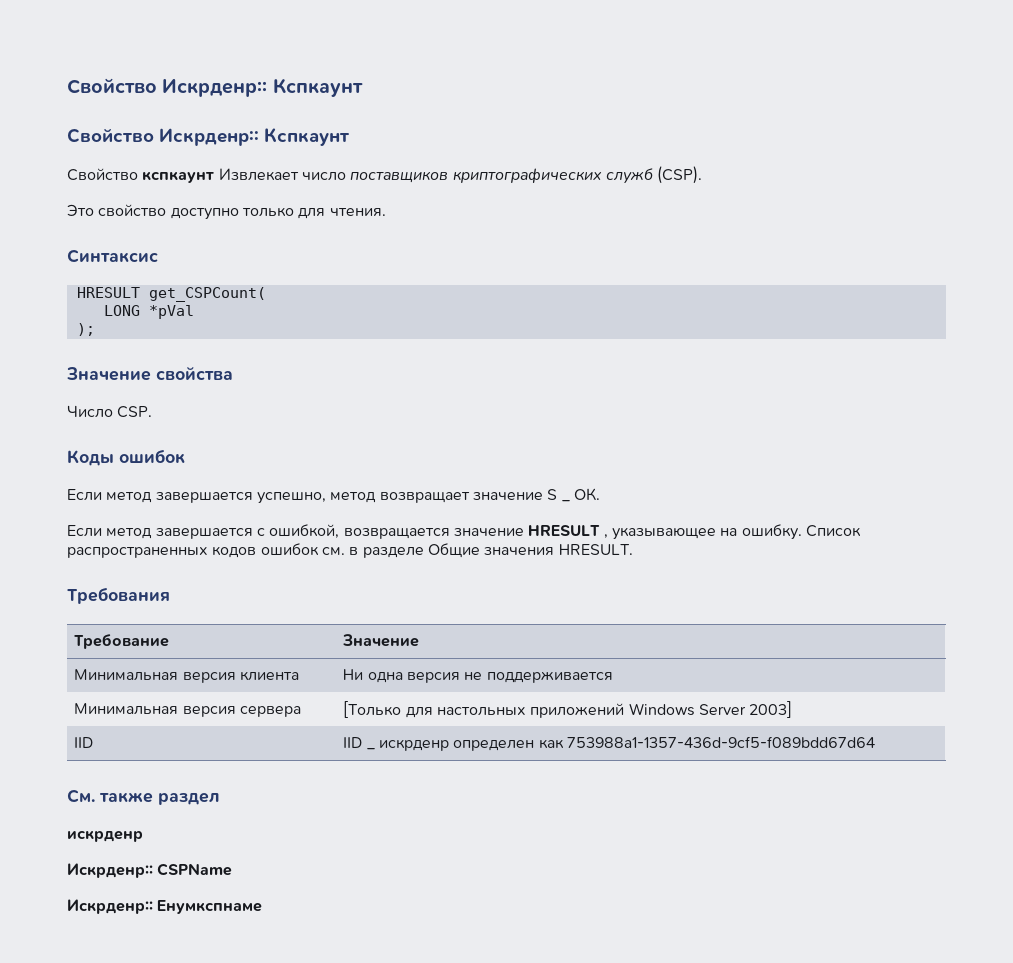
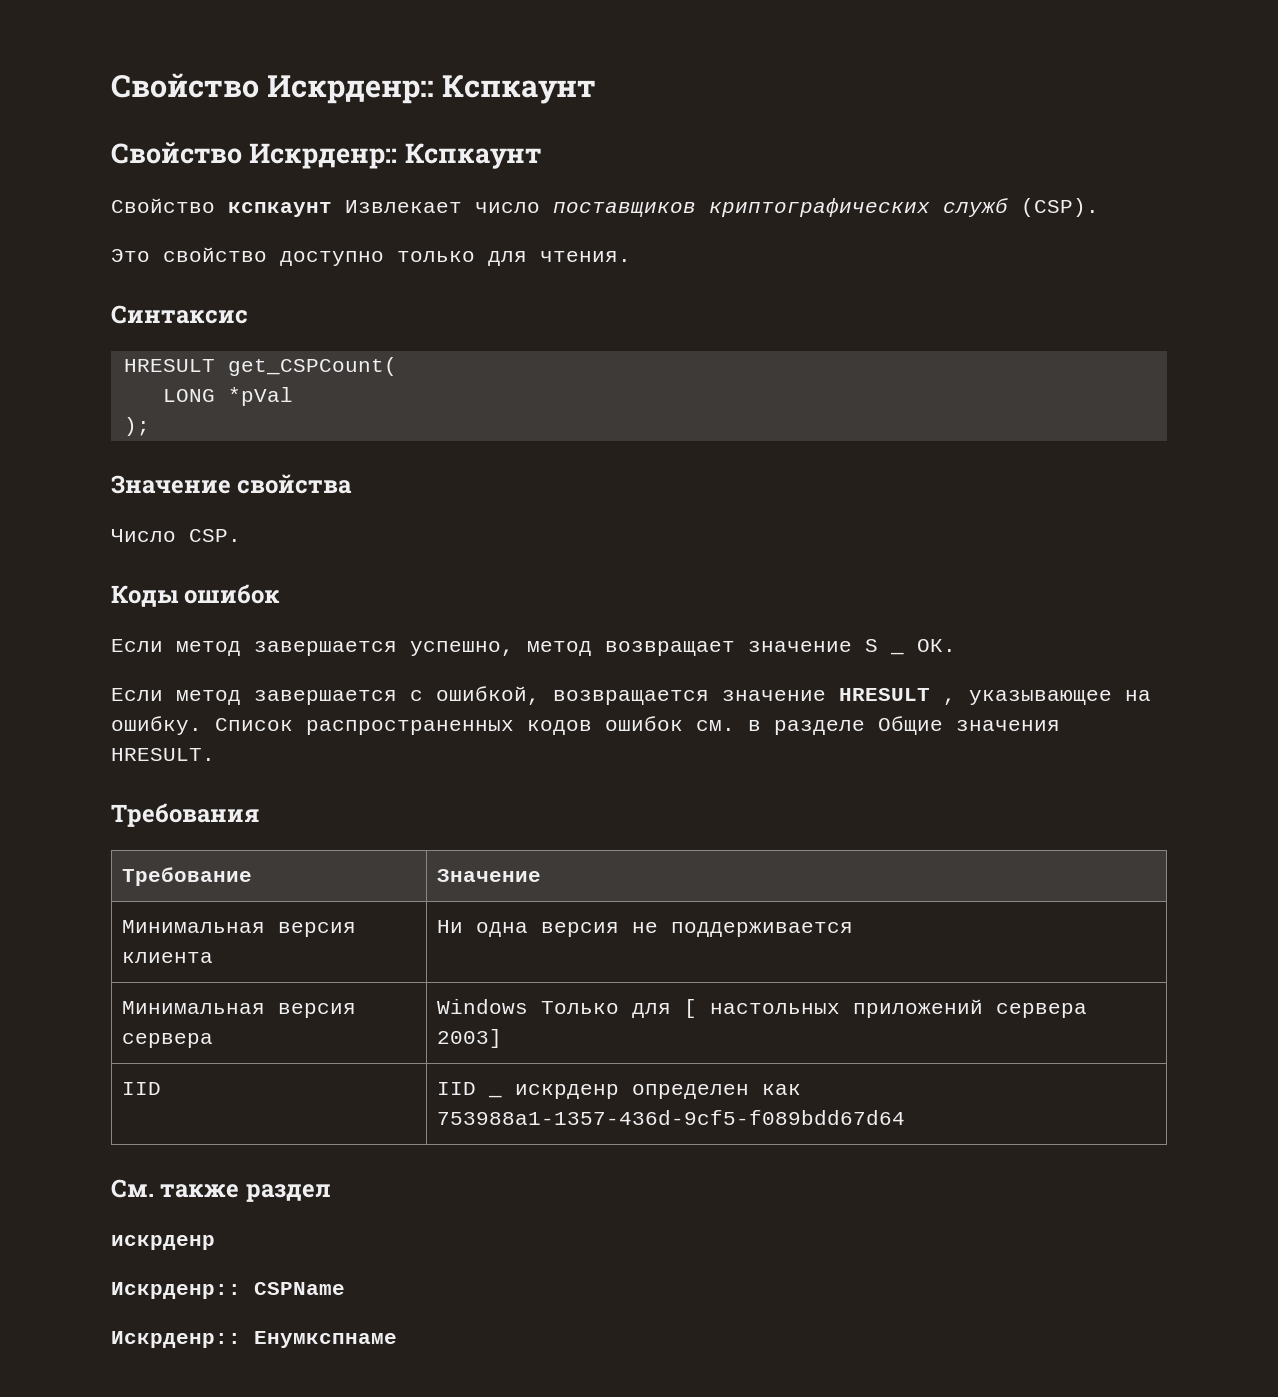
[343,701,747,718] [Только для настольных приложений Windows Server -> [437,999,1088,1018] Windows Только для [ настольных приложений сервера

